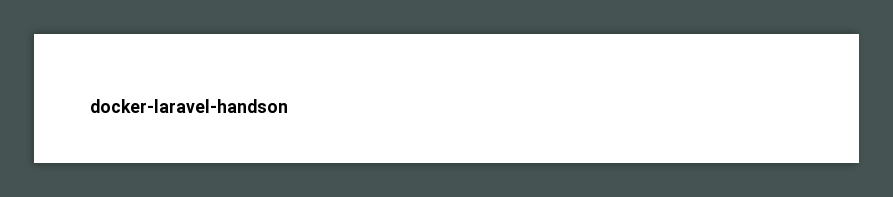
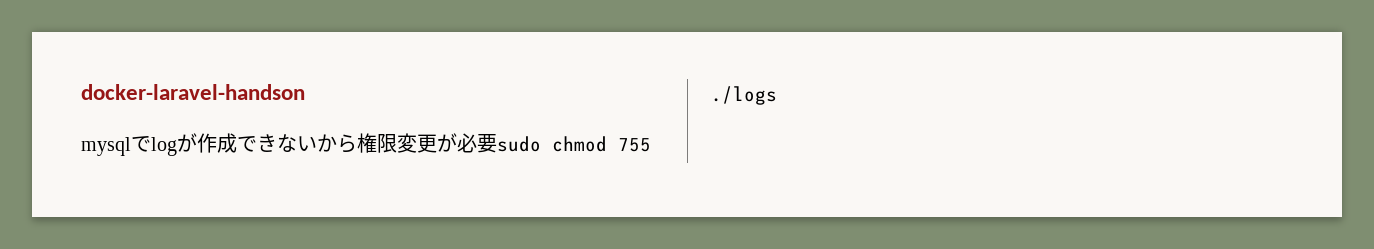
(288, 106) none -> [81,133,651,156] [711,86,777,105] // mysqlでlogが作成できないから権限変更が必要sudo chmod 755 ./logs

